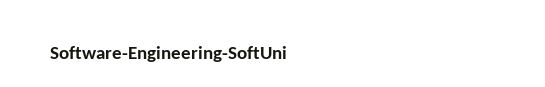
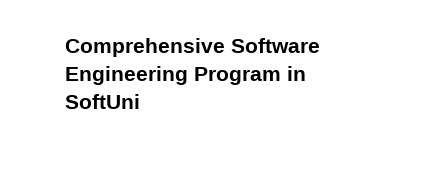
[50,46,287,62] Software-Engineering-SoftUni -> [65,38,320,57] [65,66,306,85] [65,94,140,109] Comprehensive Software Engineering Program in SoftUni

